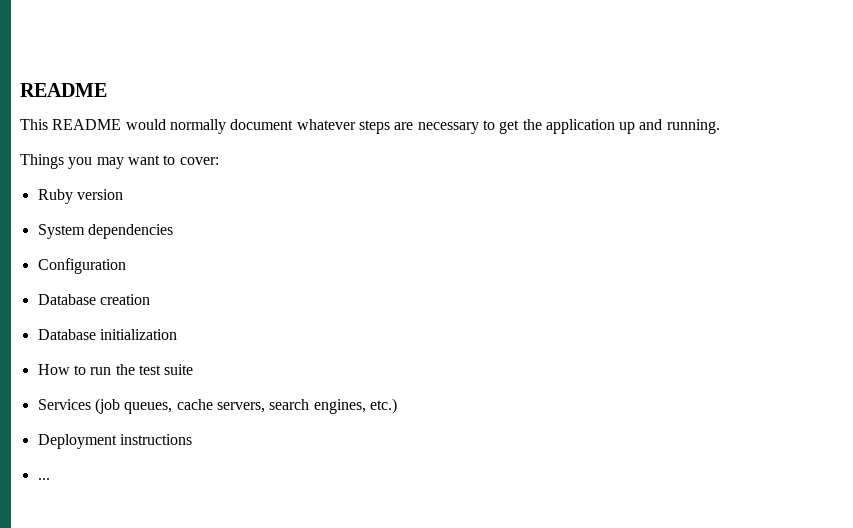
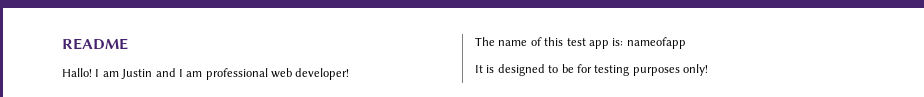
[20,119,720,134] [20,154,219,169] [37,189,123,204] [37,224,173,239] [37,258,126,274] [37,294,150,305] [37,329,177,340] [37,364,194,375] [37,398,397,414] [37,434,192,449] [37,478,50,480] This README would normally document whatever steps are necessary to get the application up and running. // Things you may want to cover: // Ruby version // System dependencies // Configuration // Database creation // Database initialization // How to run the test suite // Services (job queues, cache servers, search engines, etc.) // Deployment instructions // ... -> [62,68,350,80] [475,37,686,49] [475,64,708,76] Hallo! I am Justin and I am professional web developer! // The name of this test app is: nameofapp // It is designed to be for testing purposes only!

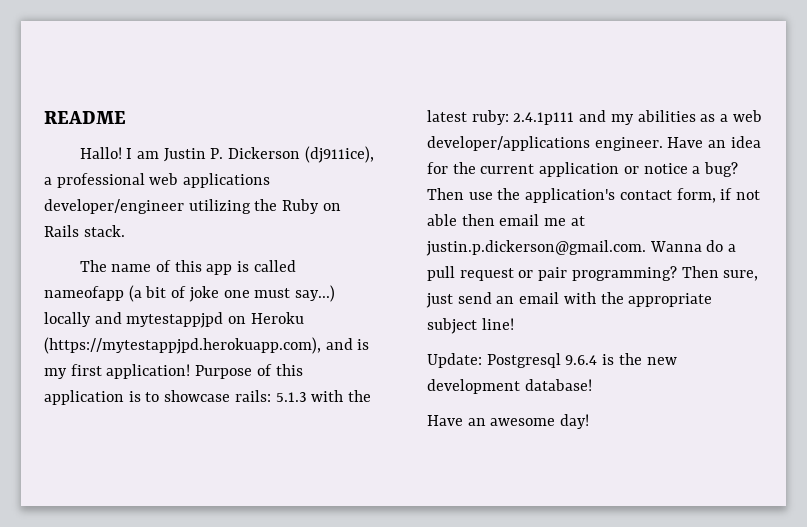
[155,68,350,80] [475,37,686,49] [475,64,708,76] and I am professional web developer! // The name of this test app is: nameofapp // It is designed to be for testing purposes only! -> [210,146,374,163] [44,173,271,188] [44,199,341,214] [44,225,125,237] [79,260,296,275] [44,285,336,302] [44,312,304,328] [44,337,370,354] [44,364,303,379] [44,390,372,405] [427,110,762,125] [427,136,761,151] [427,162,739,177] [427,188,761,203] [427,214,585,226] [426,240,737,256] [427,266,759,281] [426,292,713,308] [427,318,514,334] [427,353,677,368] [427,379,592,394] [427,414,590,429] P. Dickerson (dj911ice), a professional web applications developer/engineer utilizing the Ruby on Rails stack. // The name of this app is called nameofapp (a bit of joke one must say...) locally and mytestappjpd on Heroku (https://mytestappjpd.herokuapp.com), and is my first application! Purpose of this application is to showcase rails: 5.1.3 with the latest ruby: 2.4.1p111 and my abilities as a web developer/applications engineer. Have an idea for the current application or notice a bug? Then use the application's contact form, if not able then email me at justin.p.dickerson@gmail.com. Wanna do a pull request or pair programming? Then sure, just send an email with the appropriate subject line! // Update: Postgresql 9.6.4 is the new development database! // Have an awesome day!

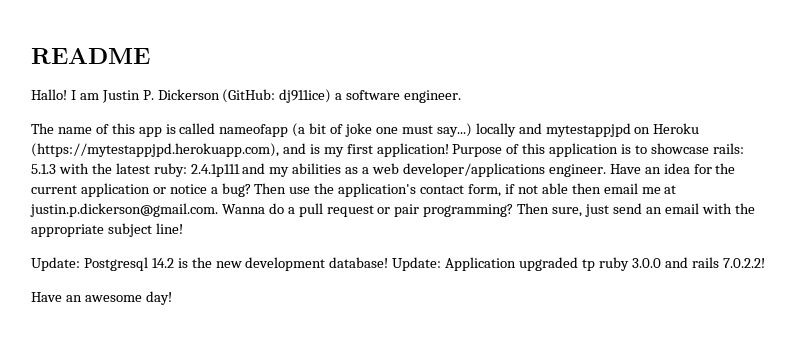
[304,146,374,163] [44,173,271,188] [44,199,341,214] [44,225,125,237] (dj911ice), a professional web applications developer/engineer utilizing the Ruby on Rails stack. -> [222,89,462,103] (GitHub: dj911ice) a software engineer.
[565,355,598,365] 9.6.4 -> [151,258,174,268] 14.2
(592, 385) none -> [392,257,765,271] Update: Application upgraded tp ruby 3.0.0 and rails 7.0.2.2!

